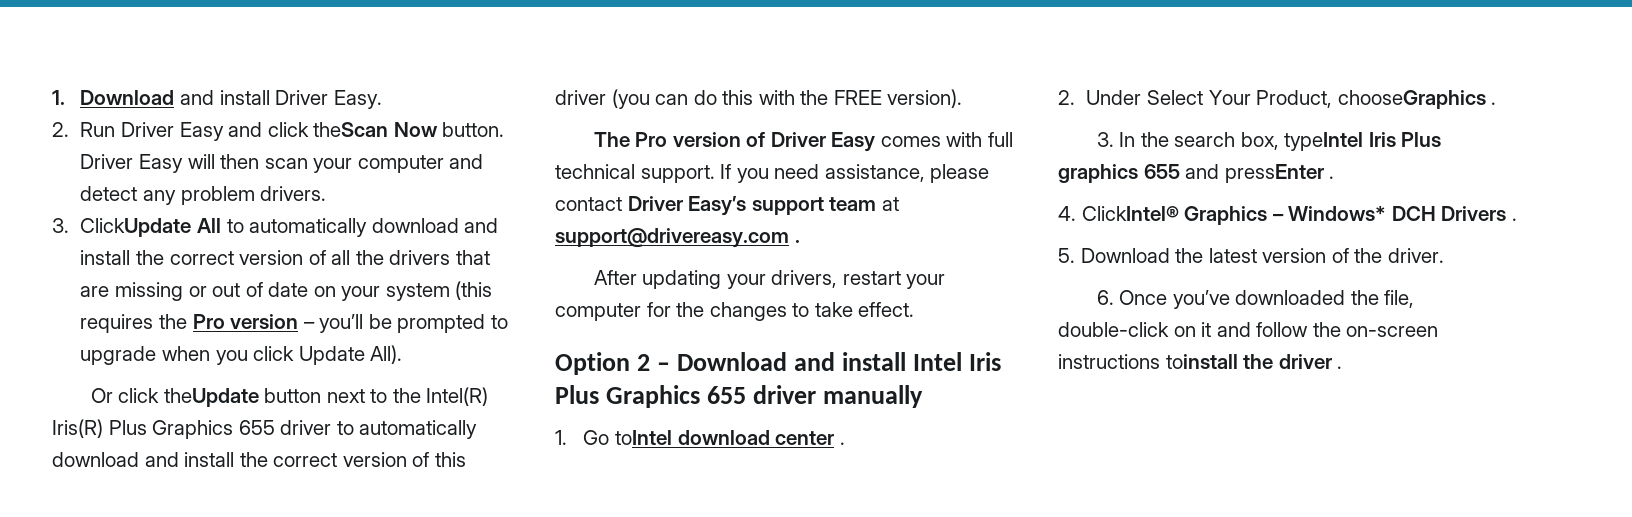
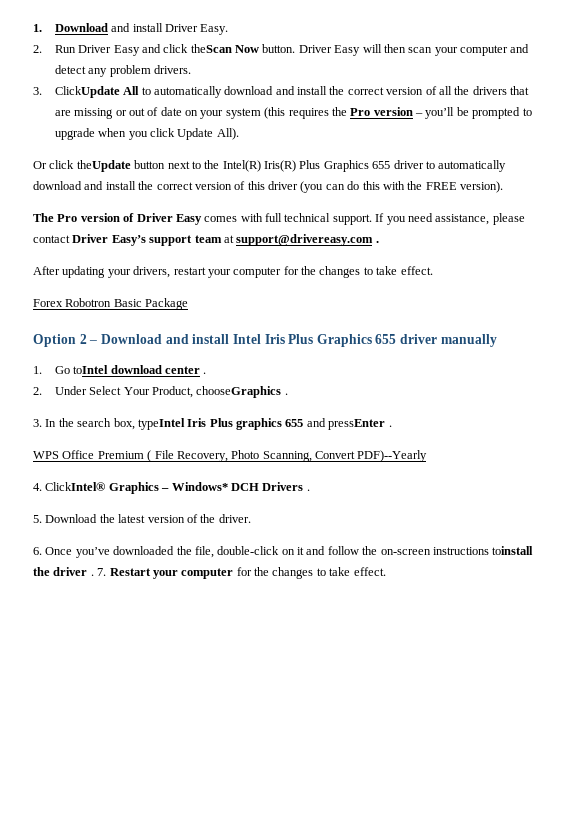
(915, 309) none -> [33,298,189,310] // Forex Robotron Basic Package
(1335, 177) none -> [33,450,428,462] // WPS Office Premium ( File Recovery, Photo Scanning, Convert PDF)--Yearly
(1343, 367) none -> [97,567,386,579] 7. Restart your computer for the changes to take effect.

